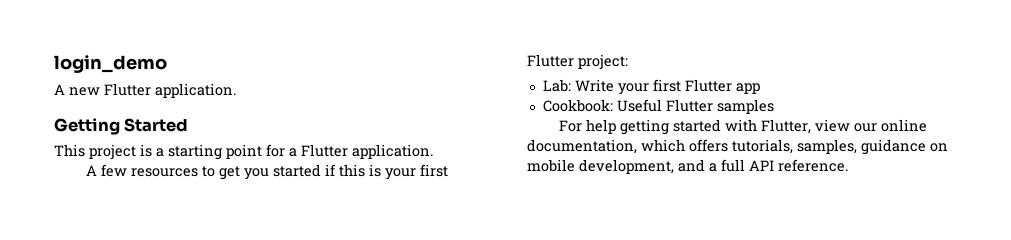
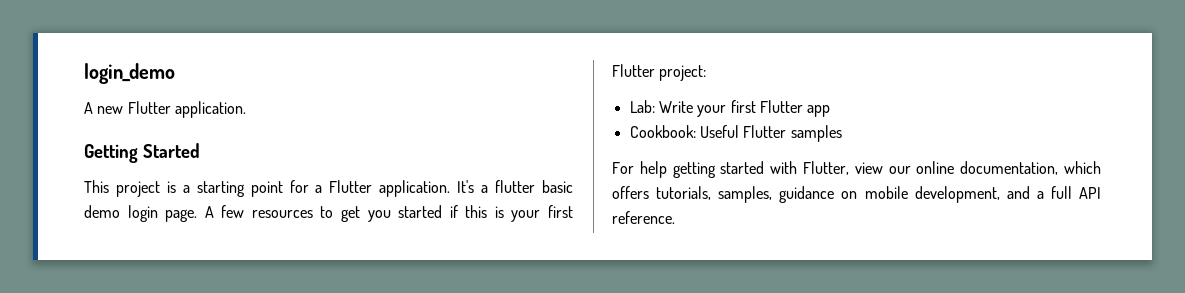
(433, 151) // -> [457,180,573,193] [84,205,198,222] It's a flutter basic demo login page.

